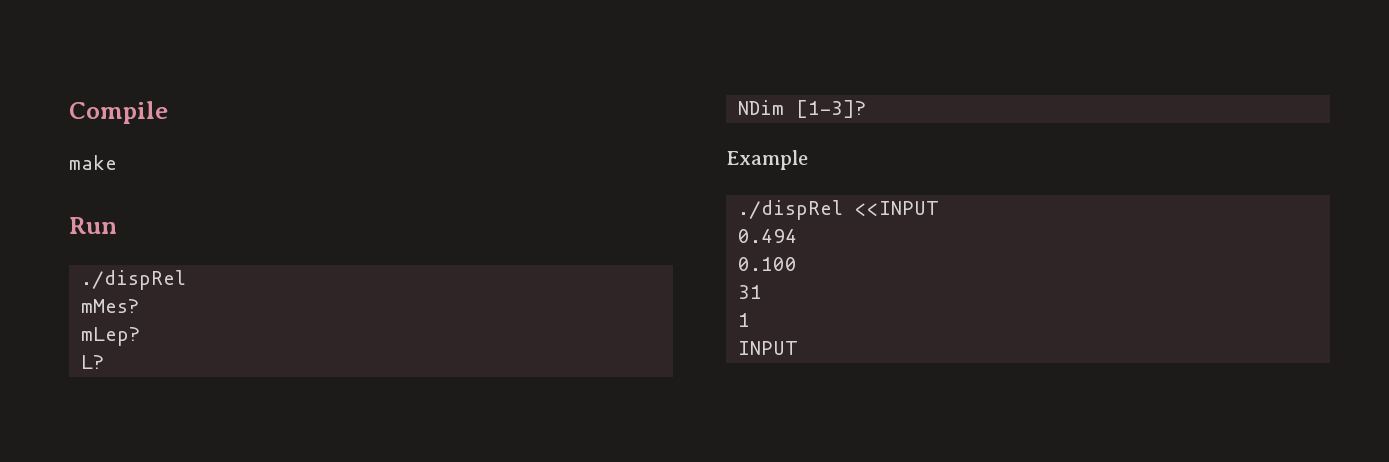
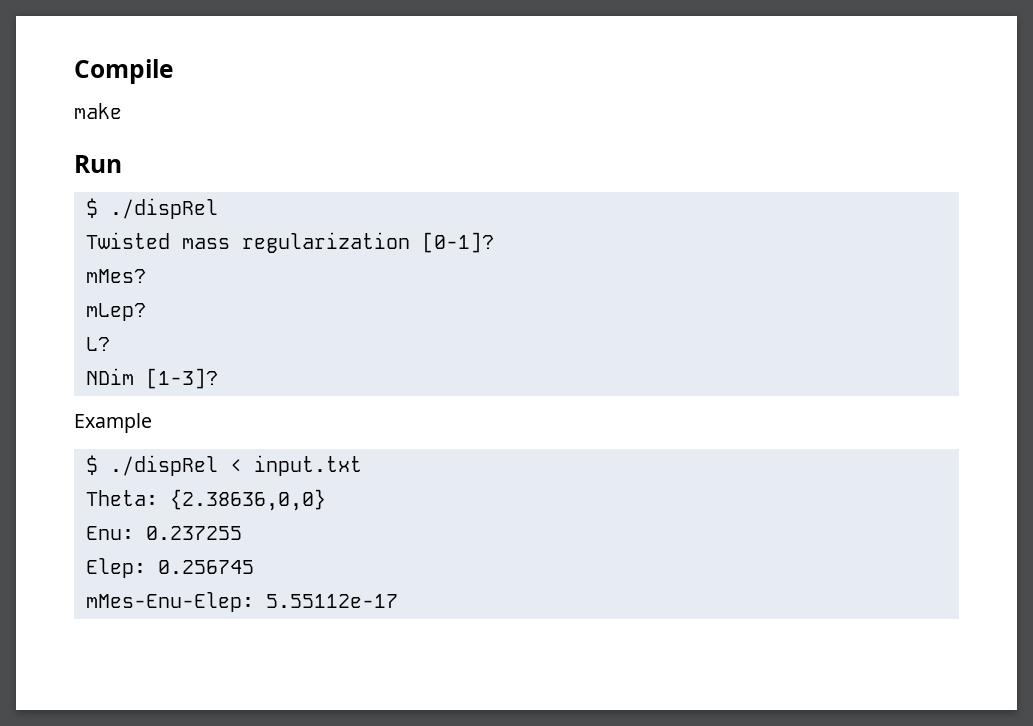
[81,270,187,290] ./dispRel -> [85,198,218,219] [85,232,494,253] $ ./dispRel // Twisted mass regularization [0-1]?
[738,200,940,220] [738,229,798,243] [738,257,798,271] [738,285,763,299] [738,313,751,327] [738,341,799,355] ./dispRel <<INPUT // 0.494 // 0.100 // 31 // 1 // INPUT -> [85,455,362,476] [85,489,326,511] [85,526,242,540] [85,558,254,578] [85,592,398,612] $ ./dispRel < input.txt // Theta: {2.38636,0,0} // Enu: 0.237255 // Elep: 0.256745 // mMes-Enu-Elep: 5.55112e-17

